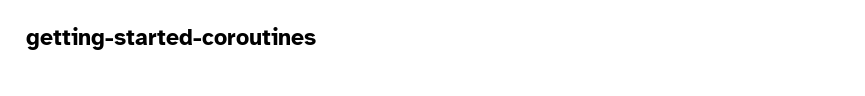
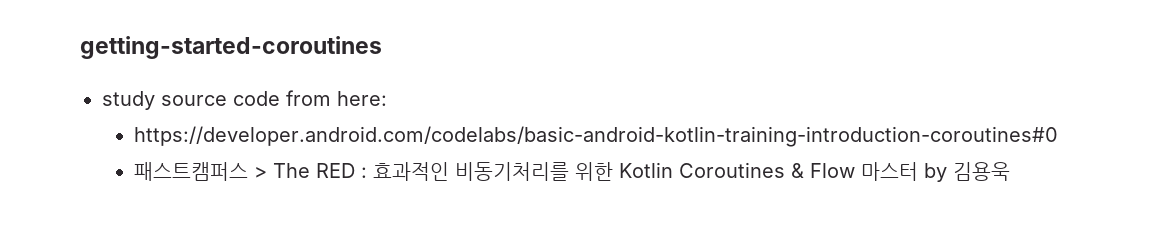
(316, 38) none -> [102,90,387,110] [134,126,1059,147] [134,162,1011,182] // study source code from here: // https://developer.android.com/codelabs/basic-android-kotlin-training-introduction-coroutines#0 // 패스트캠퍼스 > The RED : 효과적인 비동기처리를 위한 Kotlin Coroutines & Flow 마스터 by 김용욱

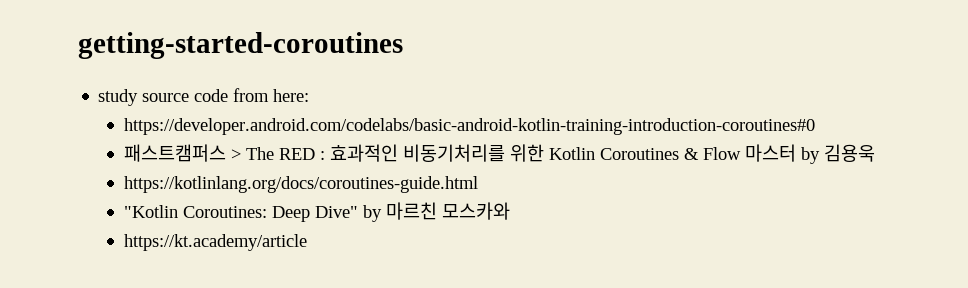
(1011, 171) none -> [123,176,478,193] [123,202,510,222] [123,234,307,251] // https://kotlinlang.org/docs/coroutines-guide.html // "Kotlin Coroutines: Deep Dive" by 마르친 모스카와 // https://kt.academy/article

